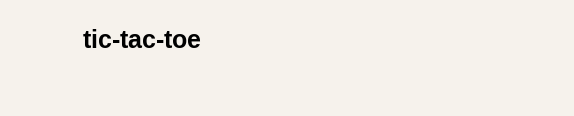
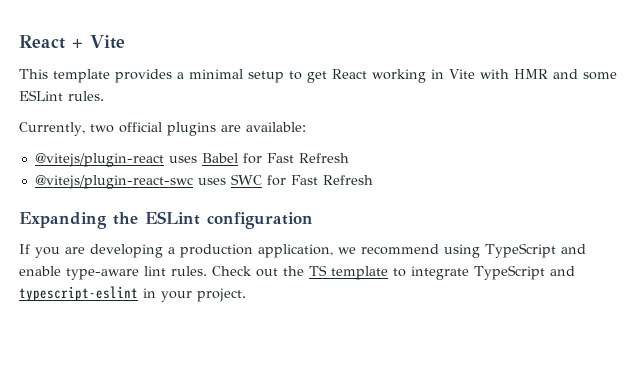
[83,29,201,48] tic-tac-toe -> [19,35,125,49] [19,69,617,83] [19,90,104,101] [19,122,306,136] [34,153,349,167] [34,174,373,189] [19,211,313,229] [19,243,586,258] [19,265,575,280] [19,286,246,302] React + Vite // This template provides a minimal setup to get React working in Vite with HMR and some ESLint rules. // Currently, two official plugins are available: // @vitejs/plugin-react uses Babel for Fast Refresh // @vitejs/plugin-react-swc uses SWC for Fast Refresh // Expanding the ESLint configuration // If you are developing a production application, we recommend using TypeScript and enable type-aware lint rules. Check out the TS template to integrate TypeScript and typescript-eslint in your project.

